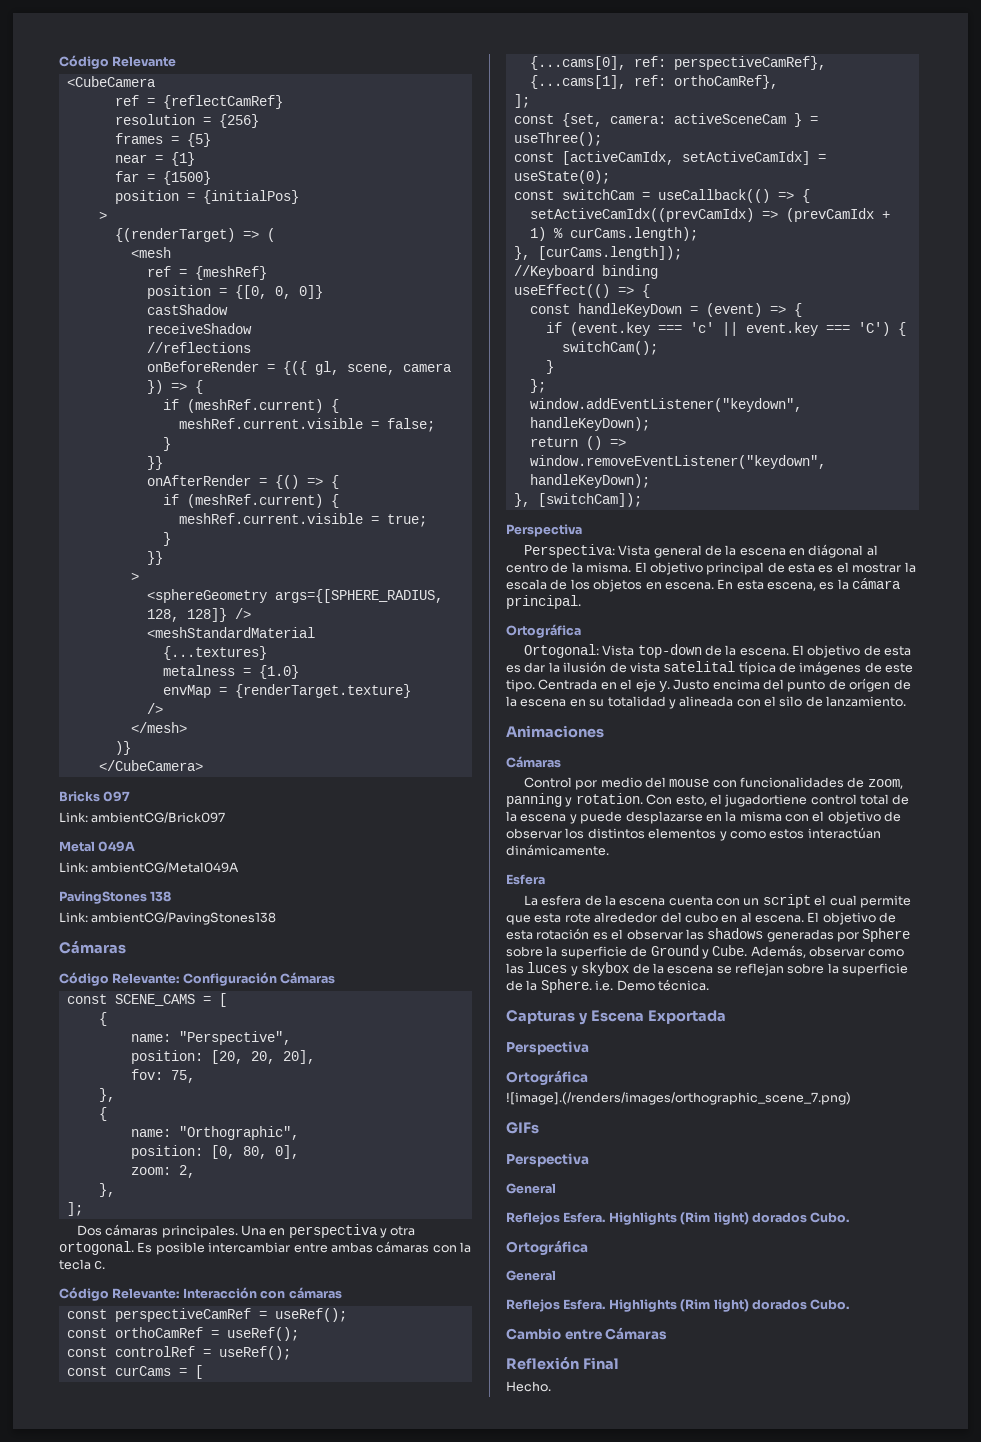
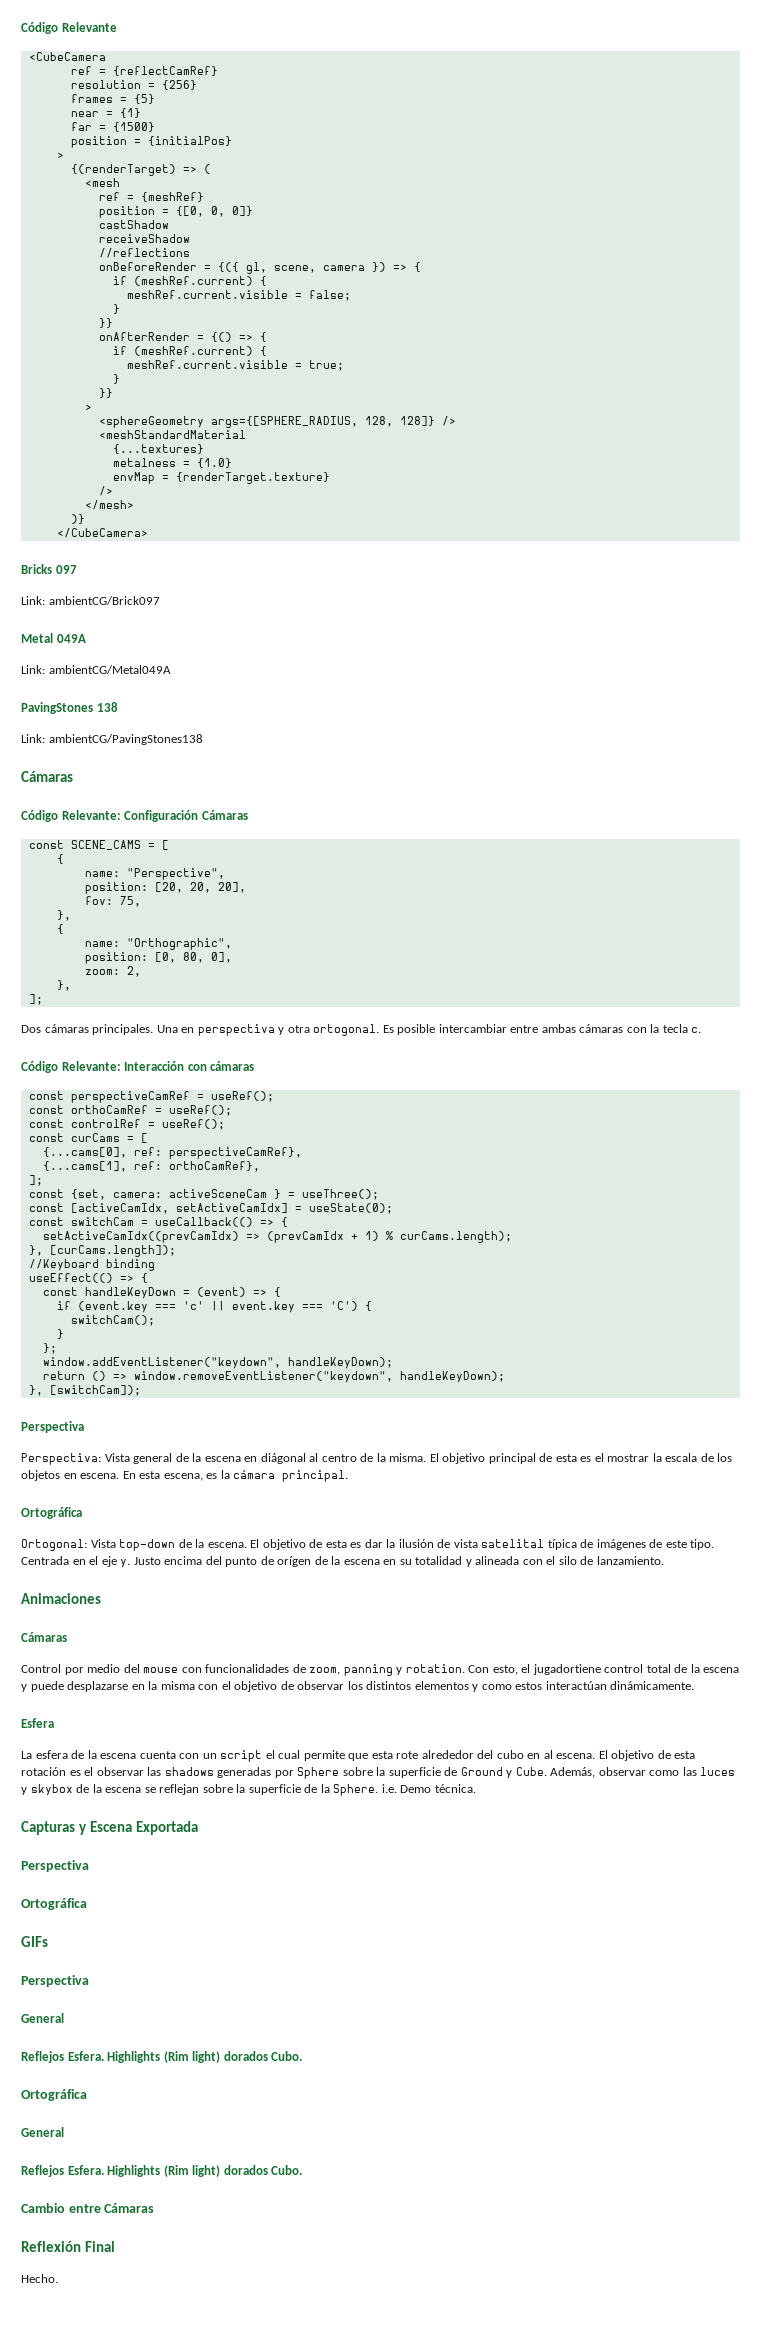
[506,1092,851,1105] // ![image].(/renders/images/orthographic_scene_7.png) -> (87, 1904) none

